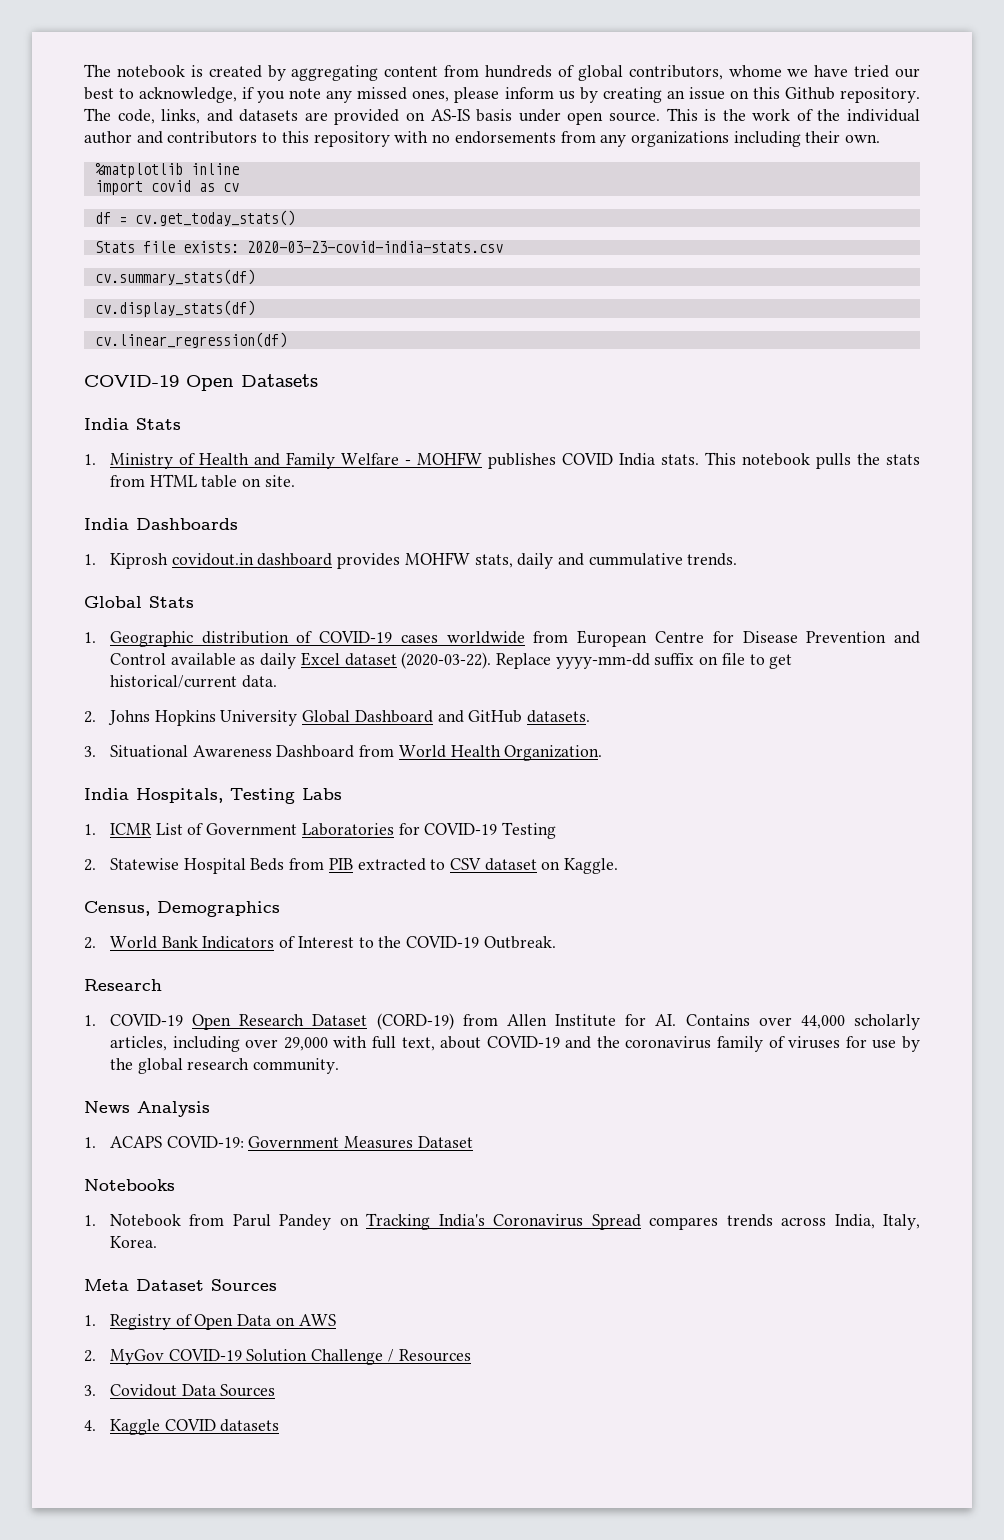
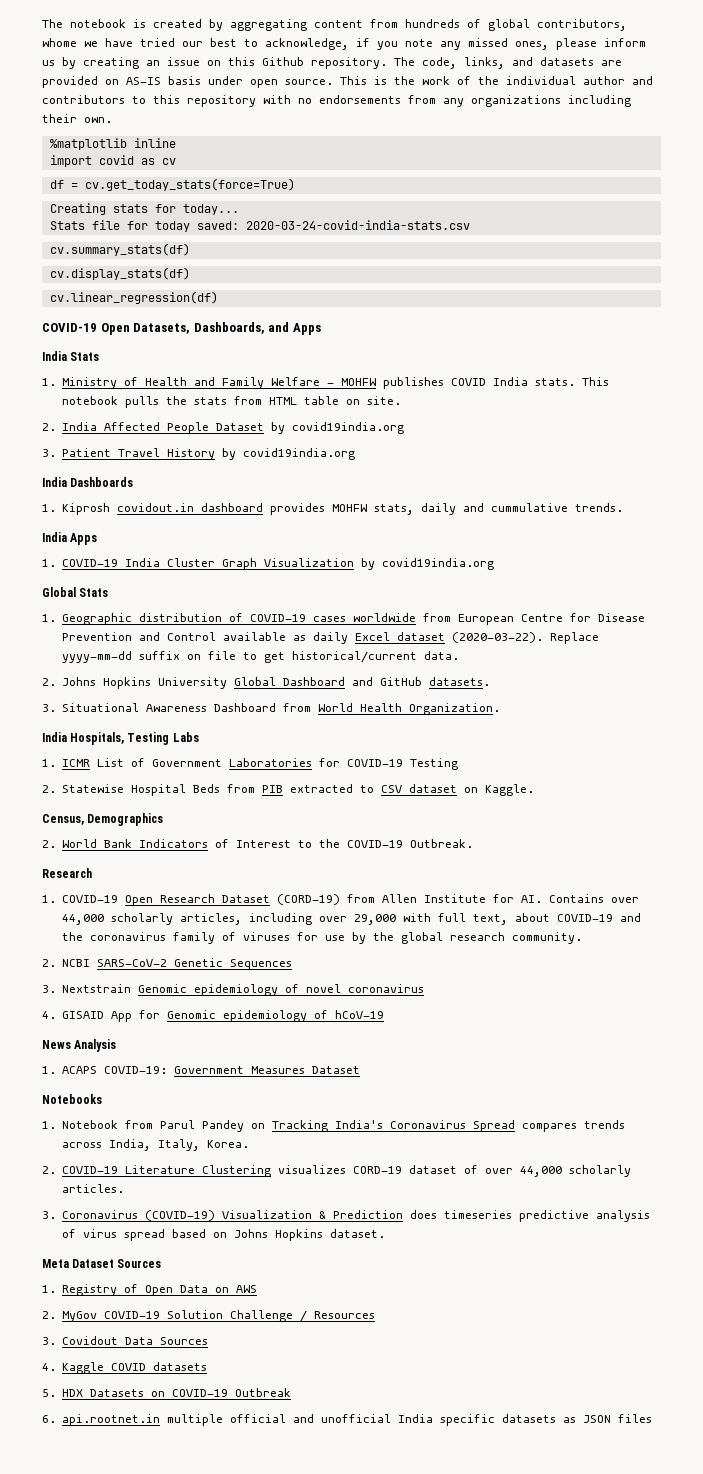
[134,210,295,226] [94,241,503,253] cv.get_today_stats() // Stats file exists: 2020-03-23-covid-india-stats.csv -> [84,178,295,191] [49,203,239,215] [49,220,470,232] cv.get_today_stats(force=True) // Creating stats for today... // Stats file for today saved: 2020-03-24-covid-india-stats.csv
[241,374,318,387] Datasets -> [133,322,321,335] Datasets, Dashboards, and Apps
(295, 481) none -> [42,422,405,434] [42,448,356,460] // 2. India Affected People Dataset by covid19india.org // 3. Patient Travel History by covid19india.org
(738, 559) none -> [42,532,98,545] [42,558,495,570] // India Apps // 1. COVID-19 India Cluster Graph Visualization by covid19india.org
(340, 1066) none -> [42,958,293,970] [42,984,425,996] [42,1010,385,1022] // 2. NCBI SARS-CoV-2 Genetic Sequences // 3. Nextstrain Genomic epidemiology of novel coronavirus // 4. GISAID App for Genomic epidemiology of hCoV-19
(157, 1242) none -> [42,1165,632,1177] [62,1184,125,1193] [42,1210,651,1222] [62,1229,386,1241] // 2. COVID-19 Literature Clustering visualizes CORD-19 dataset of over 44,000 scholarly articles. // 3. Coronavirus (COVID-19) Visualization & Prediction does timeseries predictive analysis of virus spread based on Johns Hopkins dataset.
(280, 1425) none -> [42,1388,292,1397] [42,1414,653,1426] // 5. HDX Datasets on COVID-19 Outbreak // 6. api.rootnet.in multiple official and unofficial India specific datasets as JSON files

